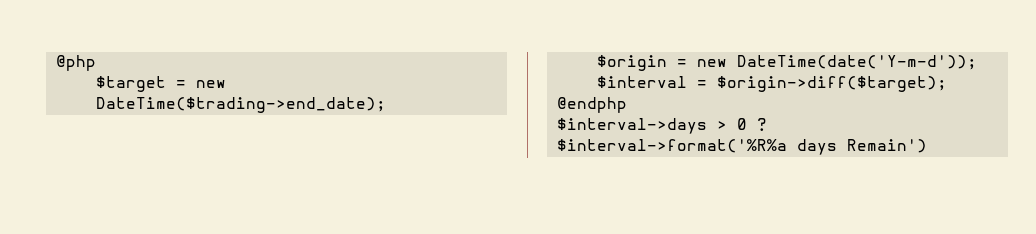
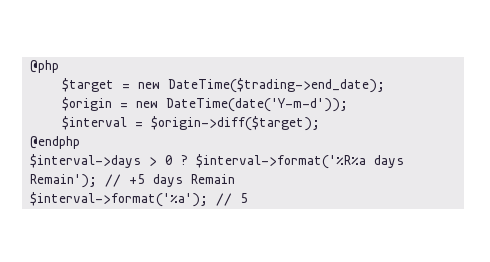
[846,139,927,153] Remain') -> [29,174,235,188] [29,192,248,207] Remain'); // +5 days Remain // $interval->format('%a'); // 5

